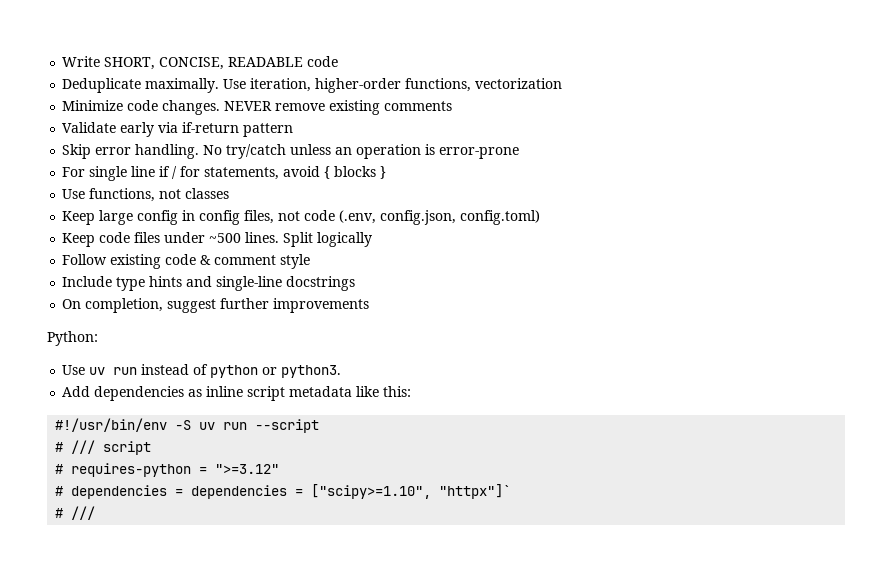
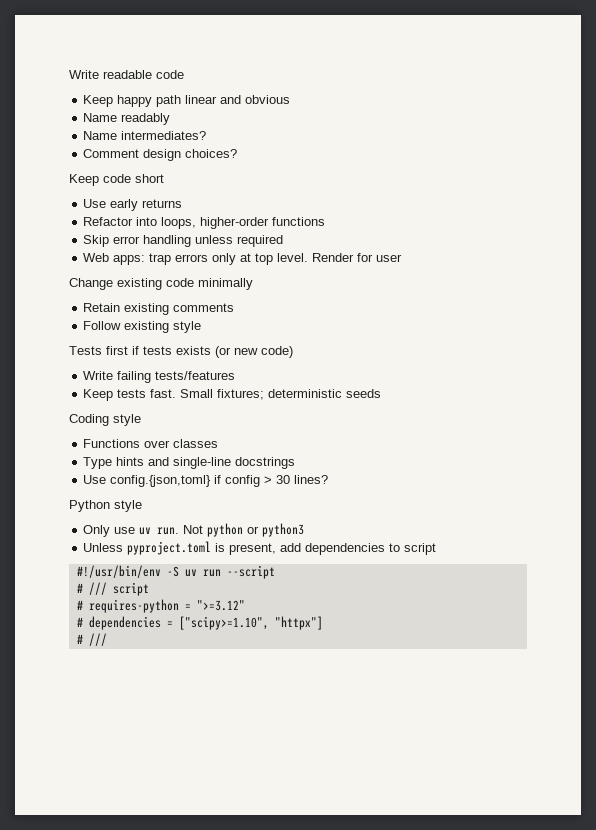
[62,56,339,70] [62,78,563,93] [62,100,453,115] [62,122,294,137] [62,144,520,159] [62,166,387,181] [62,188,230,202] [62,210,541,225] [62,232,373,247] [62,254,311,269] [62,276,356,291] [62,298,370,313] [47,331,98,346] [62,364,342,378] [62,386,412,401] Write SHORT, CONCISE, READABLE code // Deduplicate maximally. Use iteration, higher-order functions, vectorization // Minimize code changes. NEVER remove existing comments // Validate early via if-return pattern // Skip error handling. No try/catch unless an operation is error-prone // For single line if / for statements, avoid { blocks } // Use functions, not classes // Keep large config in config files, not code (.env, config.json, config.toml) // Keep code files under ~500 lines. Split logically // Follow existing code & comment style // Include type hints and single-line docstrings // On completion, suggest further improvements // Python: // Use uv run instead of python or python3. // Add dependencies as inline script metadata like this: -> [69,70,184,79] [83,95,291,107] [83,113,171,125] [83,131,207,140] [83,149,238,161] [69,174,164,186] [83,199,183,211] [83,217,326,229] [83,235,284,247] [83,253,403,265] [69,278,253,290] [83,303,235,315] [83,321,202,333] [69,346,293,358] [83,371,236,383] [83,389,382,401] [69,414,141,426] [83,439,219,448] [83,457,296,469] [83,475,329,487] [69,500,142,512] [83,523,305,537] [83,541,437,555] Write readable code // Keep happy path linear and obvious // Name readably // Name intermediates? // Comment design choices? // Keep code short // Use early returns // Refactor into loops, higher-order functions // Skip error handling unless required // Web apps: trap errors only at top level. Render for user // Change existing code minimally // Retain existing comments // Follow existing style // Tests first if tests exists (or new code) // Write failing tests/features // Keep tests fast. Small fixtures; deterministic seeds // Coding style // Functions over classes // Type hints and single-line docstrings // Use config.{json,toml} if config > 30 lines? // Python style // Only use uv run. Not python or python3 // Unless pyproject.toml is present, add dependencies to script
[191,484,512,499] dependencies = ["scipy>=1.10", "httpx"]` -> [178,616,323,630] ["scipy>=1.10", "httpx"]

